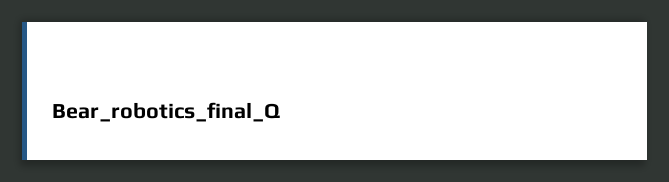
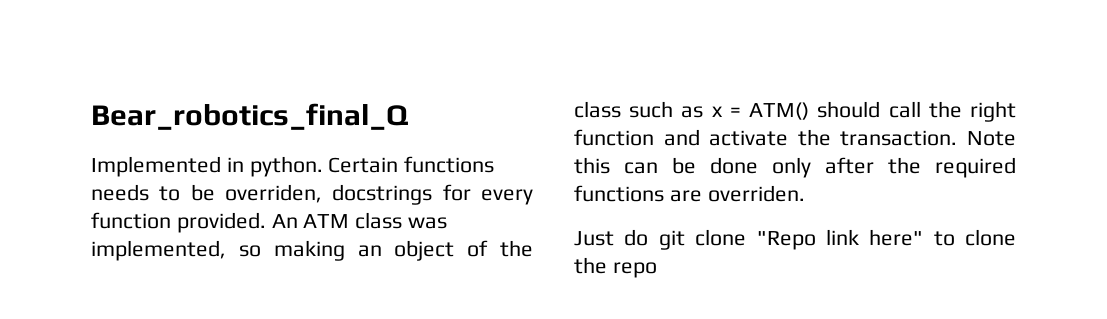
(280, 112) none -> [91,156,495,177] [91,184,533,205] [91,212,448,233] [91,240,533,261] [574,101,1016,122] [574,129,1016,146] [574,157,1016,178] [574,185,805,202] [574,229,1016,250] [574,257,657,278] // Implemented in python. Certain functions needs to be overriden, docstrings for every function provided. An ATM class was implemented, so making an object of the class such as x = ATM() should call the right function and activate the transaction. Note this can be done only after the required functions are overriden. // Just do git clone "Repo link here" to clone the repo

